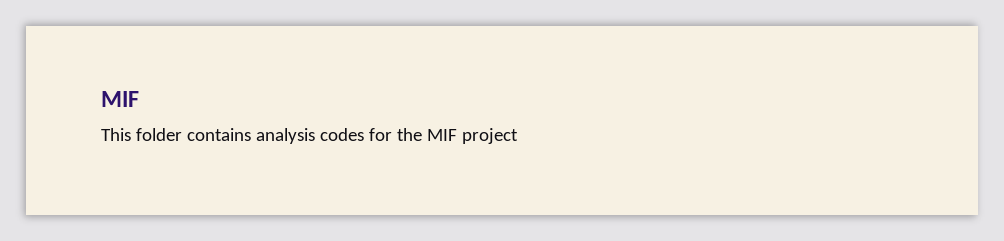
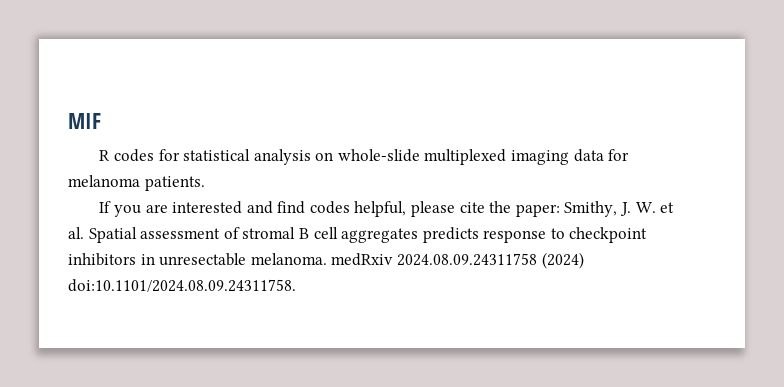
[101,128,518,144] This folder contains analysis codes for the MIF project -> [99,149,630,165] [68,175,205,191] [99,201,675,217] [68,227,648,243] [68,252,584,269] [68,279,296,292] R codes for statistical analysis on whole-slide multiplexed imaging data for melanoma patients. // If you are interested and find codes helpful, please cite the paper: Smithy, J. W. et al. Spatial assessment of stromal B cell aggregates predicts response to checkpoint inhibitors in unresectable melanoma. medRxiv 2024.08.09.24311758 (2024) doi:10.1101/2024.08.09.24311758.

